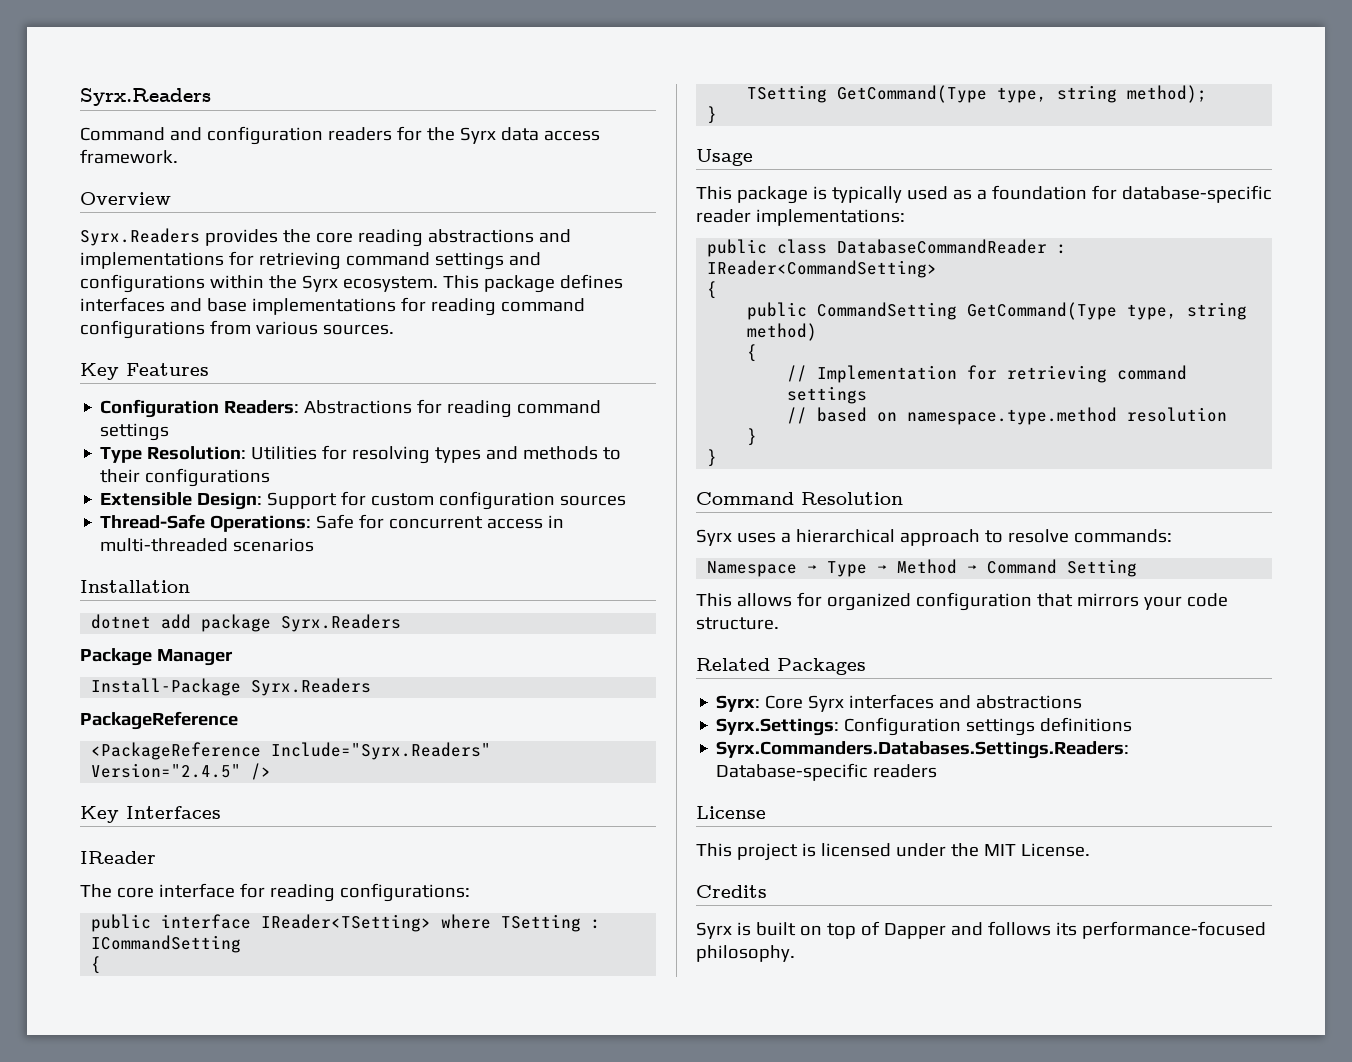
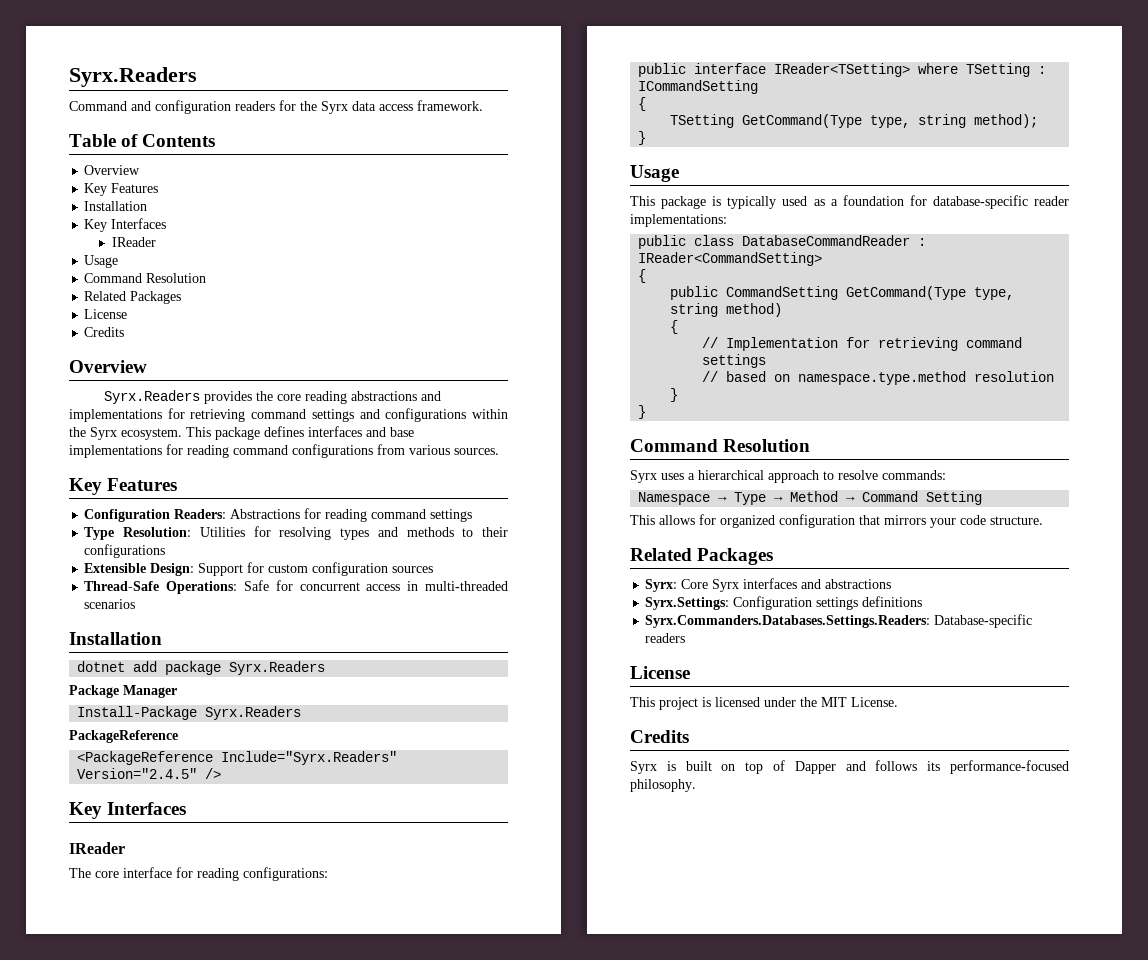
(178, 156) none -> [69,134,216,147] [84,165,141,175] [84,183,159,196] [84,201,148,211] [84,218,167,232] [111,237,156,247] [84,255,119,268] [84,273,207,283] [84,291,182,304] [84,309,128,319] [84,327,125,337] // Table of Contents // Overview // Key Features // Installation // Key Interfaces // IReader // Usage // Command Resolution // Related Packages // License // Credits

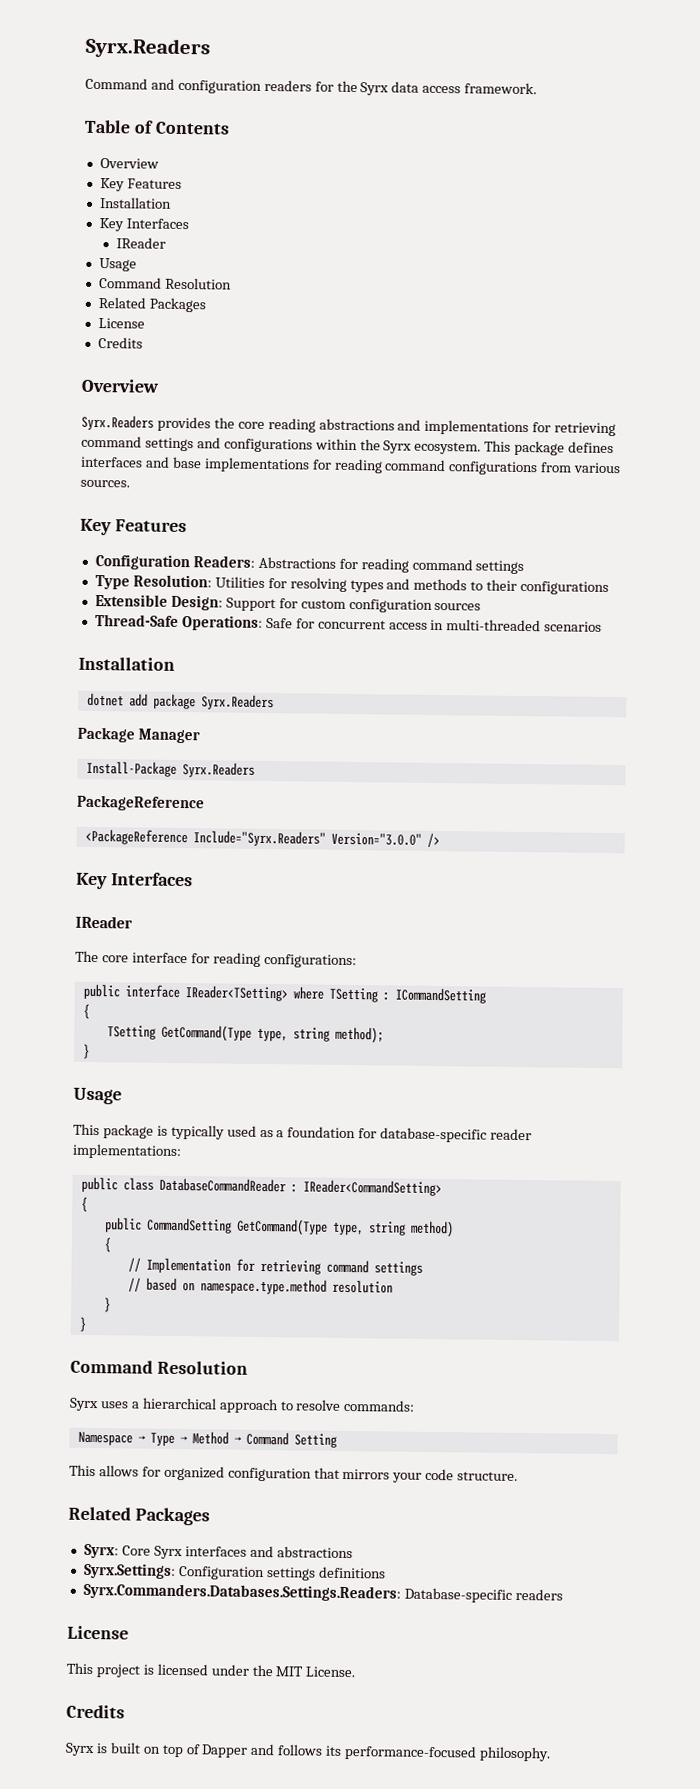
[77,768,198,779] Version="2.4.5" -> [330,832,422,846] Version="3.0.0"

